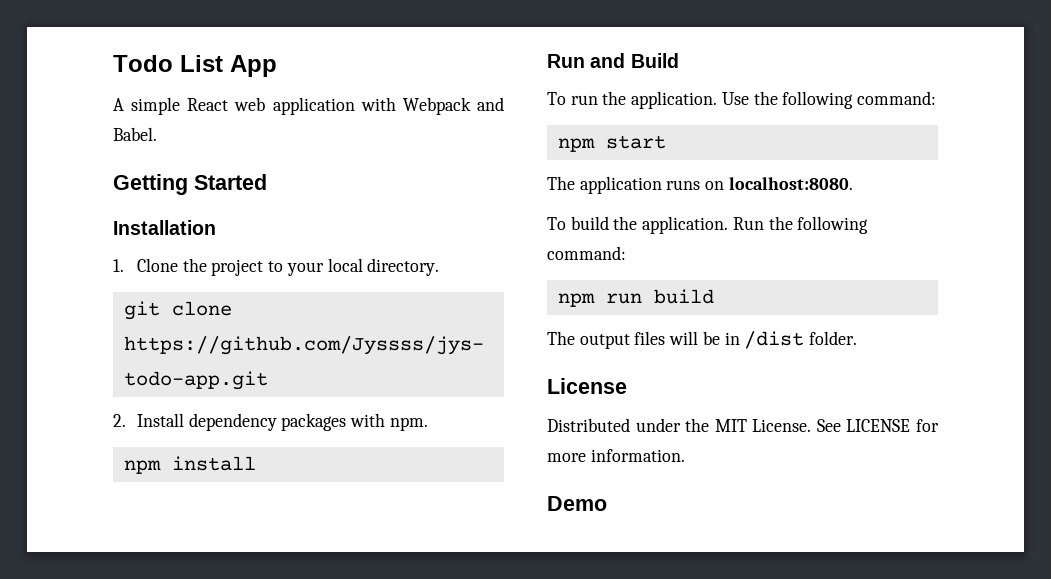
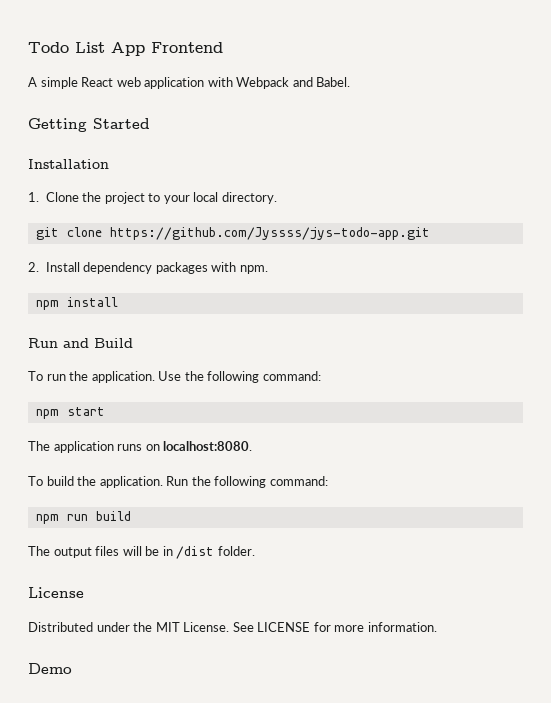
(277, 66) none -> [151,42,223,53] Frontend

